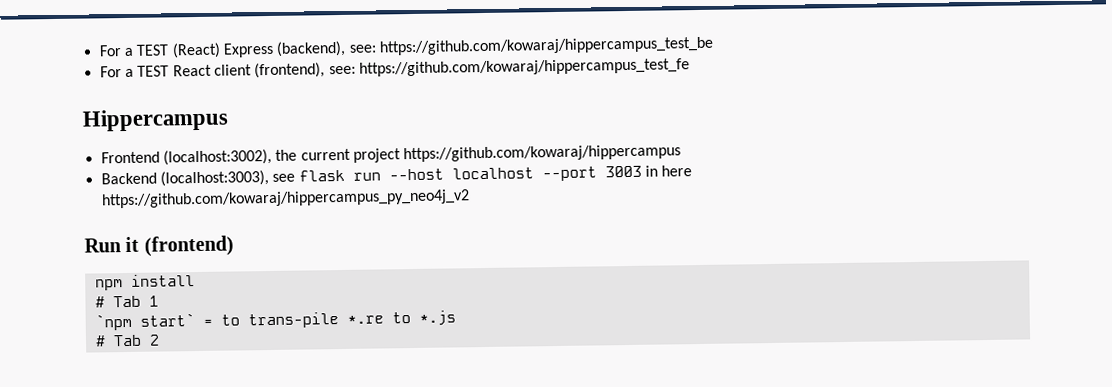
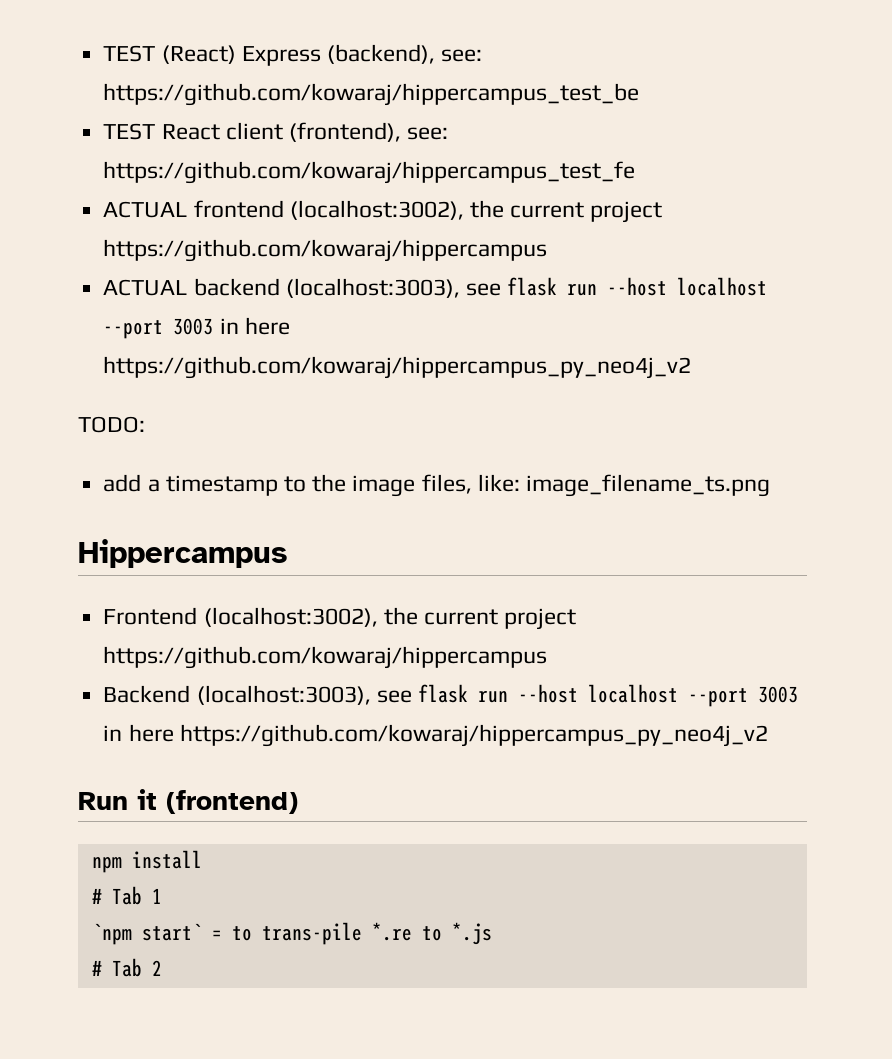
[98,45,134,57] For a -> (103, 53) none
[99,66,134,78] For a -> (640, 94) none
(690, 67) none -> [103,200,663,223] [103,239,548,262] [103,277,768,298] [103,317,290,339] [103,356,692,379] [78,416,145,433] [103,474,770,497] // ACTUAL frontend (localhost:3002), the current project https://github.com/kowaraj/hippercampus // ACTUAL backend (localhost:3003), see flask run --host localhost --port 3003 in here https://github.com/kowaraj/hippercampus_py_neo4j_v2 // TODO: // add a timestamp to the image files, like: image_filename_ts.png

